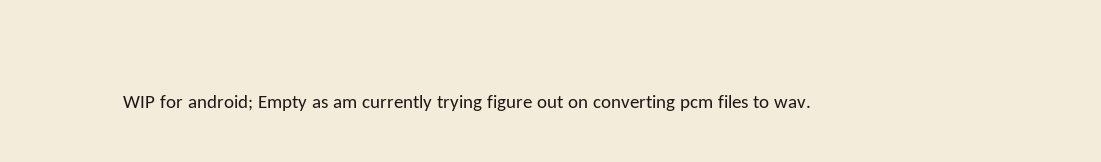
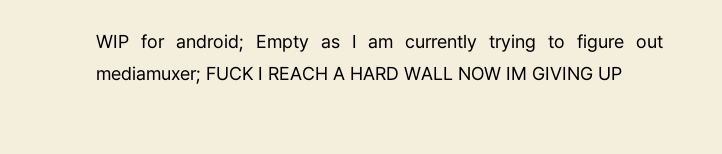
(328, 103) none -> [351,34,357,48] I
(482, 103) none -> [548,35,566,49] to
[567,95,811,111] on converting pcm files to wav. -> [96,66,622,84] mediamuxer; FUCK I REACH A HARD WALL NOW IM GIVING UP

